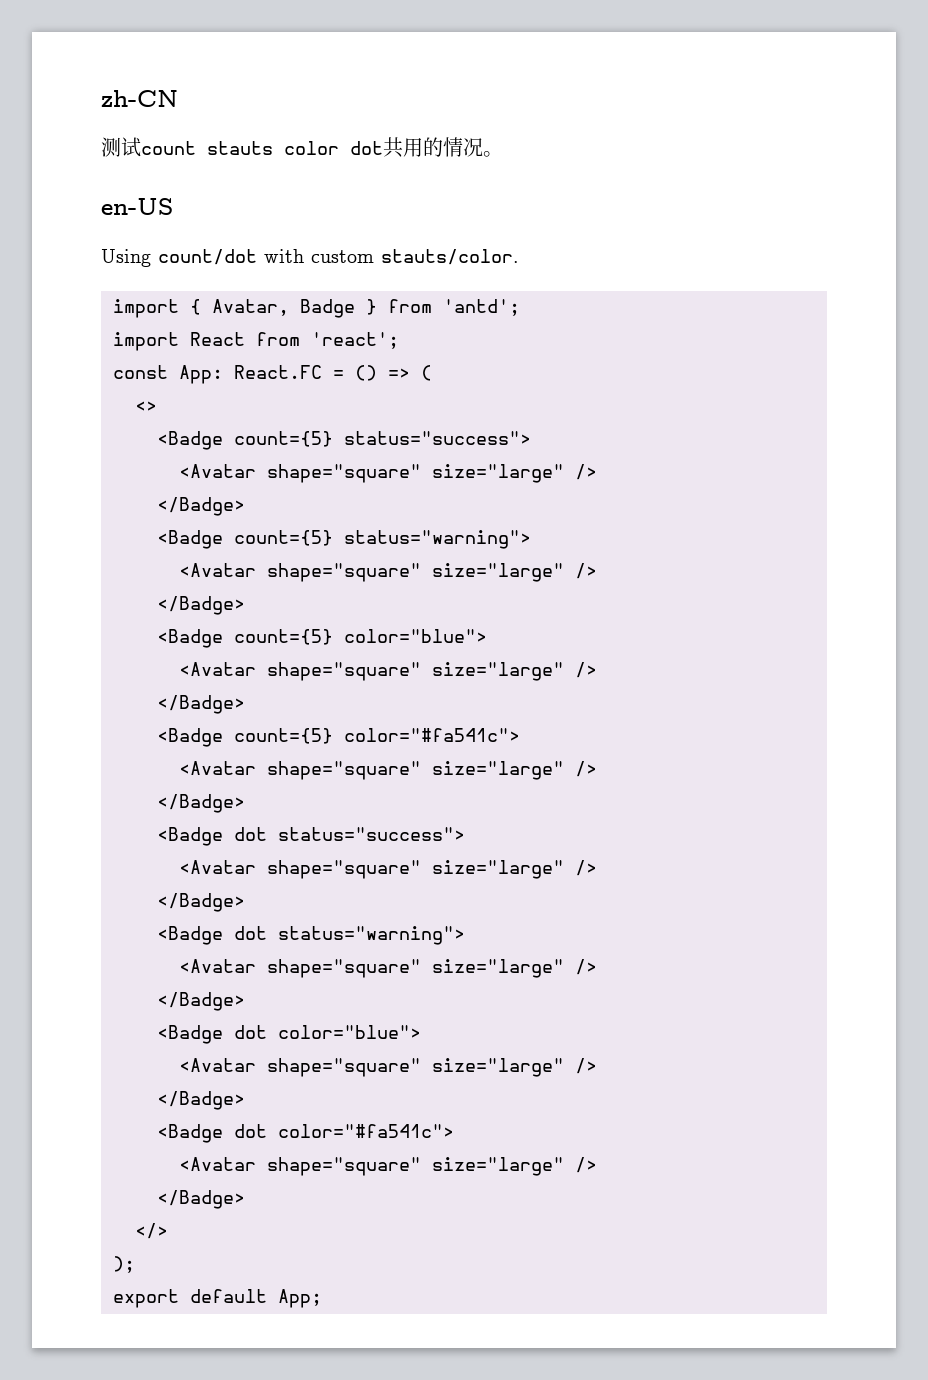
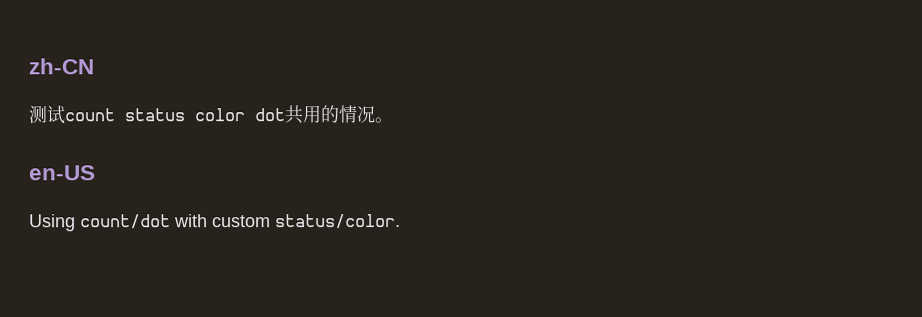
[207,141,273,155] stauts -> [124,108,185,122] status
[381,249,519,265] [113,299,520,318] [113,332,399,351] [113,365,432,384] [135,401,157,412] [157,431,531,450] [179,464,597,483] [157,497,245,516] [157,530,531,549] [179,563,597,582] [157,596,245,615] [157,629,487,648] [179,662,597,681] [157,695,245,714] [157,728,520,747] [179,761,597,780] [157,794,245,813] [157,827,465,846] [179,860,597,879] [157,893,245,912] [157,926,465,945] [179,959,597,978] [157,992,245,1011] [157,1025,421,1044] [179,1058,597,1077] [157,1091,245,1110] [157,1124,454,1143] [179,1157,597,1176] [157,1190,245,1209] [135,1223,168,1239] [113,1256,135,1273] [113,1289,322,1308] stauts/color. // import { Avatar, Badge } from 'antd'; // import React from 'react'; // const App: React.FC = () => ( // <> // <Badge count={5} status="success"> // <Avatar shape="square" size="large" /> // </Badge> // <Badge count={5} status="warning"> // <Avatar shape="square" size="large" /> // </Badge> // <Badge count={5} color="blue"> // <Avatar shape="square" size="large" /> // </Badge> // <Badge count={5} color="#fa541c"> // <Avatar shape="square" size="large" /> // </Badge> // <Badge dot status="success"> // <Avatar shape="square" size="large" /> // </Badge> // <Badge dot status="warning"> // <Avatar shape="square" size="large" /> // </Badge> // <Badge dot color="blue"> // <Avatar shape="square" size="large" /> // </Badge> // <Badge dot color="#fa541c"> // <Avatar shape="square" size="large" /> // </Badge> // </> // ); // export default App; -> [275,214,401,229] status/color.

